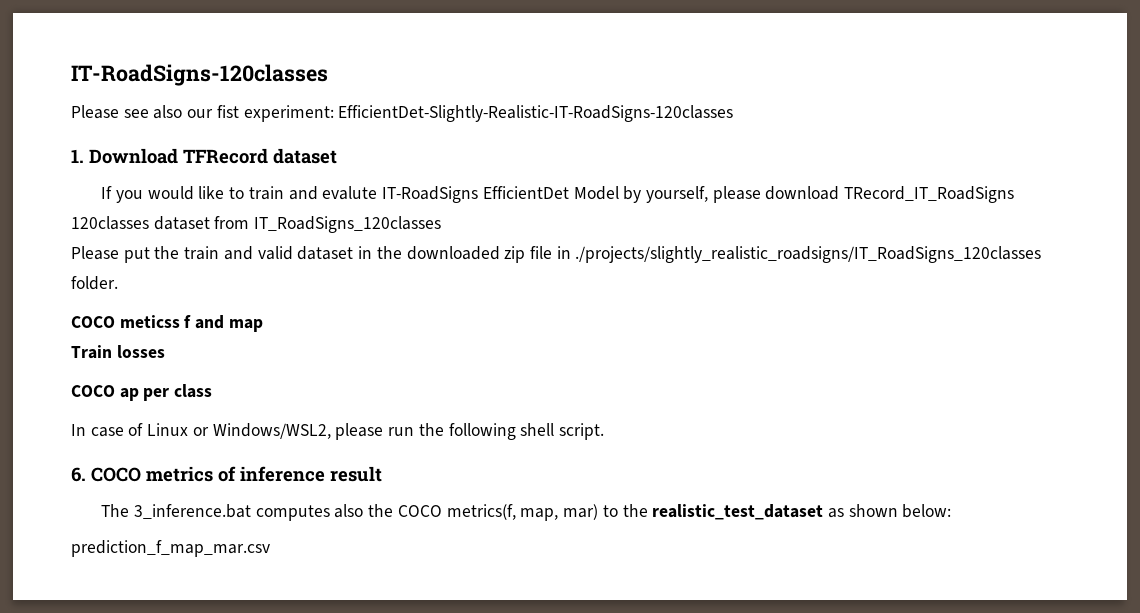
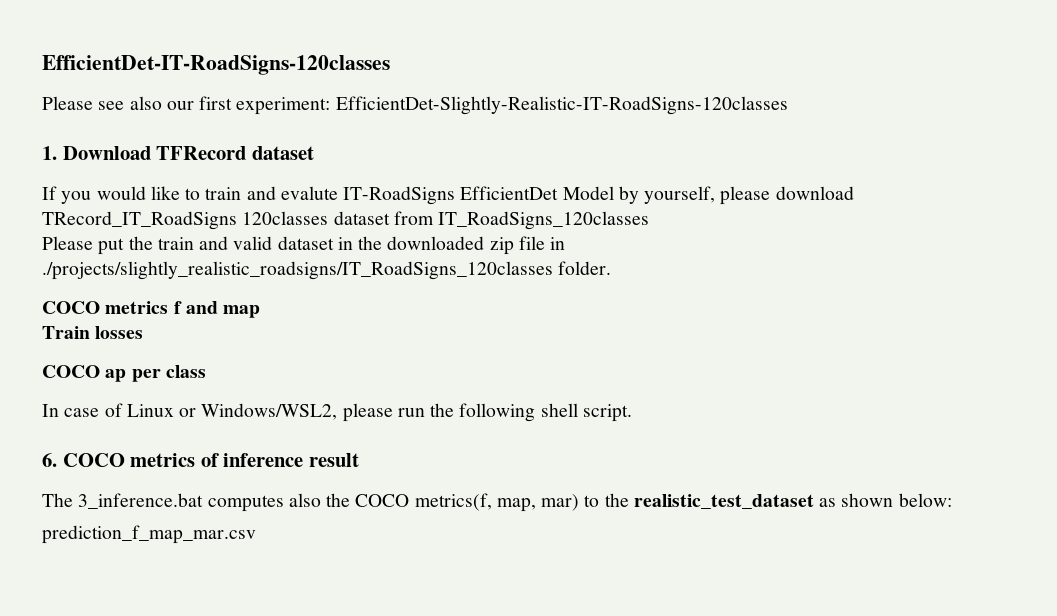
[71,64,328,86] IT-RoadSigns-120classes -> [42,55,390,75] EfficientDet-IT-RoadSigns-120classes
[216,105,239,118] fist -> [199,96,233,110] first
[119,315,180,328] meticss -> [105,301,169,314] metrics

